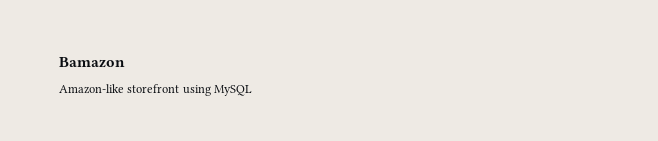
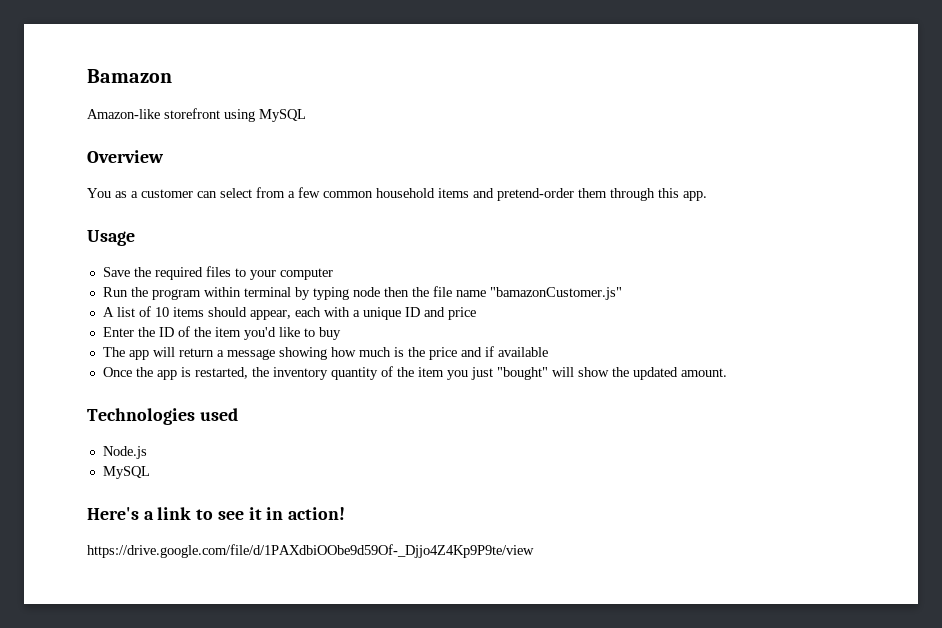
(253, 90) none -> [87,150,164,163] [87,187,707,201] [87,230,135,246] [102,266,333,280] [102,286,622,300] [102,306,476,320] [102,326,341,340] [102,346,548,360] [102,366,727,380] [87,408,238,425] [102,446,147,459] [102,466,150,479] [87,507,346,520] [87,544,534,558] // Overview // You as a customer can select from a few common household items and pretend-order them through this app. // Usage // Save the required files to your computer // Run the program within terminal by typing node then the file name "bamazonCustomer.js" // A list of 10 items should appear, each with a unique ID and price // Enter the ID of the item you'd like to buy // The app will return a message showing how much is the price and if available // Once the app is restarted, the inventory quantity of the item you just "bought" will show the updated amount. // Technologies used // Node.js // MySQL // Here's a link to see it in action! // https://drive.google.com/file/d/1PAXdbiOObe9d59Of-_Djjo4Z4Kp9P9te/view

